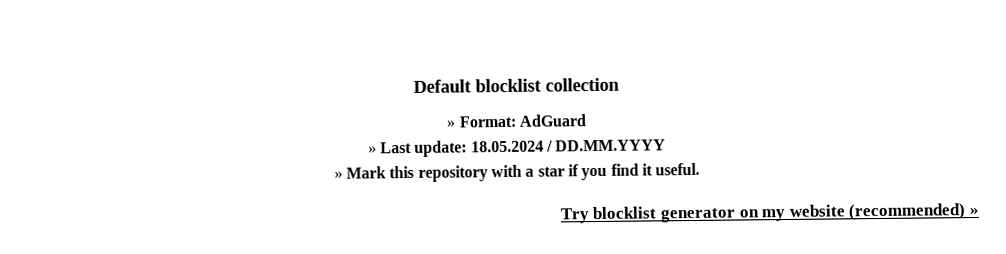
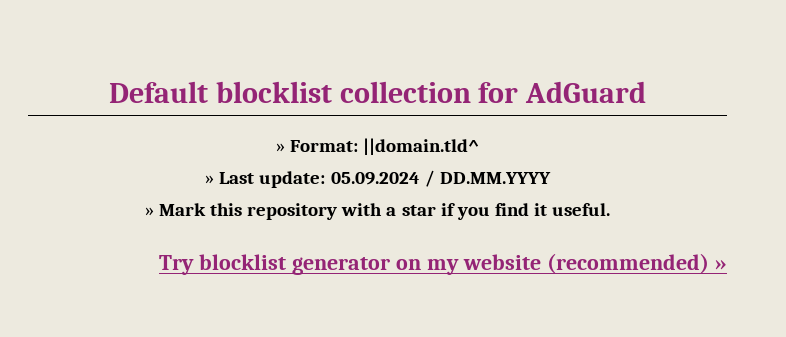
(620, 84) none -> [478,81,647,103] for AdGuard
[518,114,586,127] AdGuard -> [363,138,480,155] ||domain.tld^
[470,140,544,153] 18.05.2024 -> [330,172,420,185] 05.09.2024

